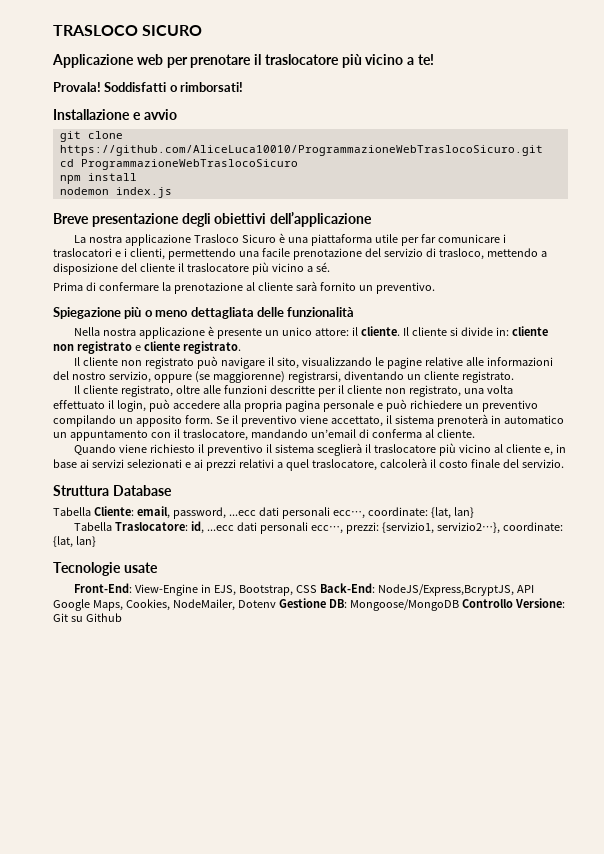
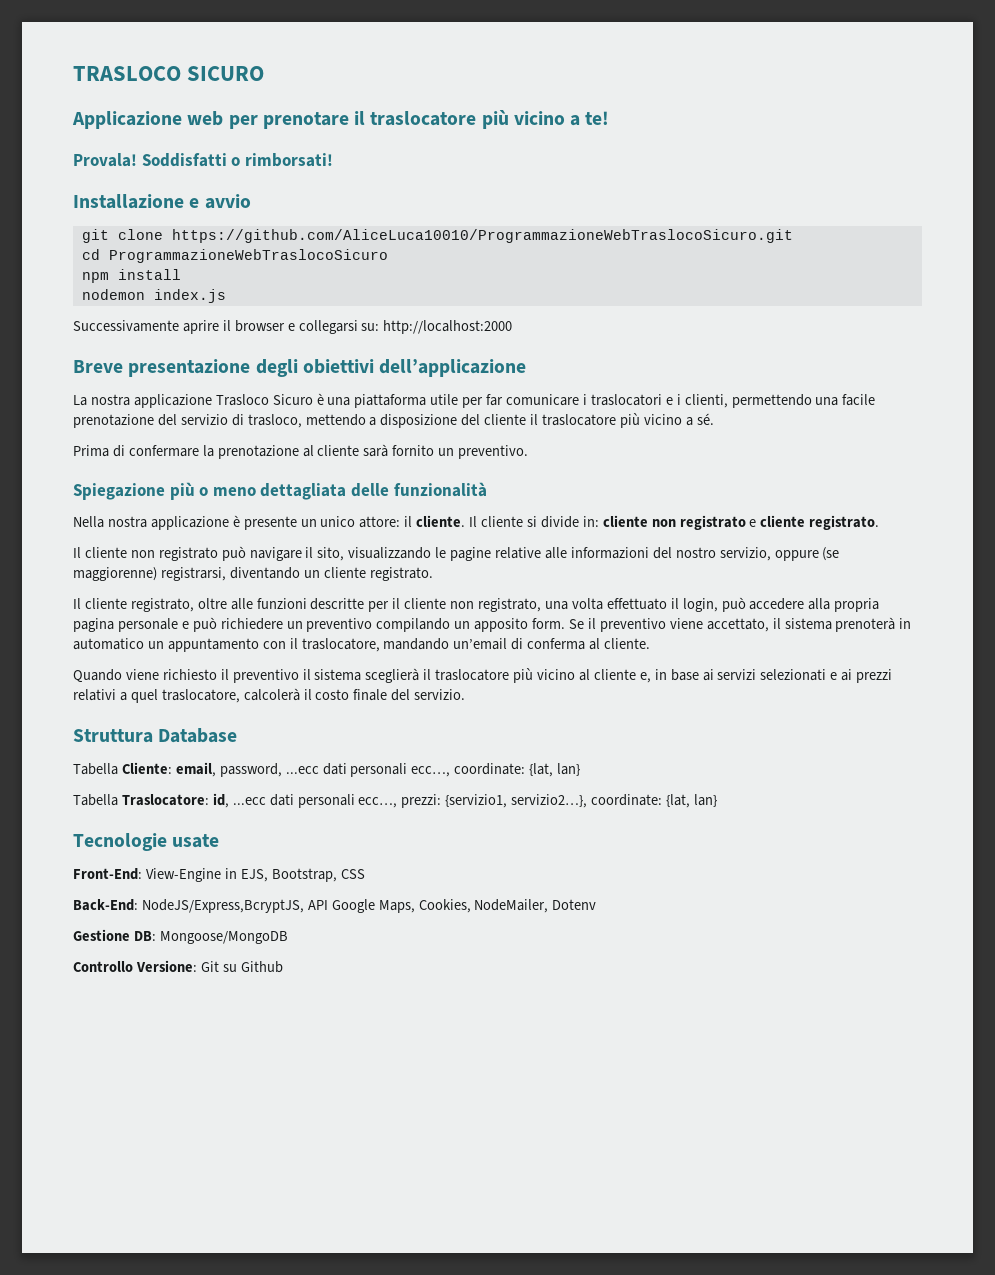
(172, 192) none -> [73,320,513,334] // Successivamente aprire il browser e collegarsi su: http://localhost:2000
(318, 589) none -> (365, 874) //
(276, 604) none -> (597, 904) //
(459, 605) none -> (288, 937) //

